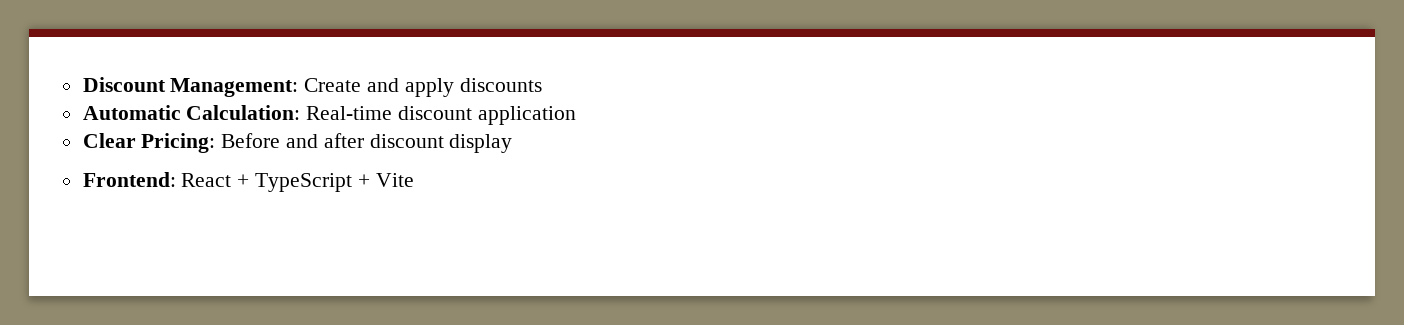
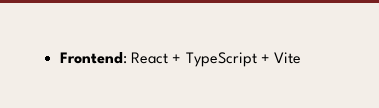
[82,77,542,97] [82,105,576,125] [82,133,513,153] Discount Management: Create and apply discounts // Automatic Calculation: Real-time discount application // Clear Pricing: Before and after discount display // -> (59, 58) none

